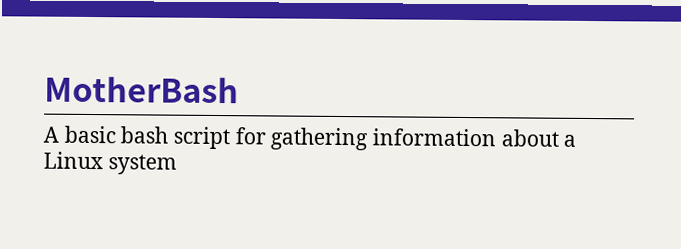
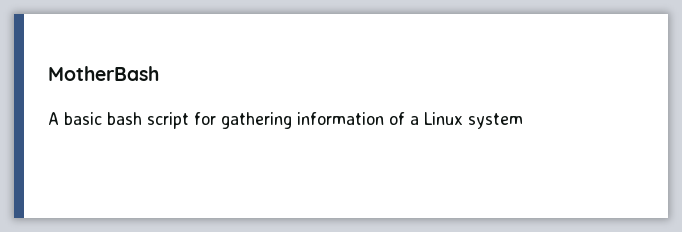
[500,129,559,147] about -> [389,112,405,125] of

